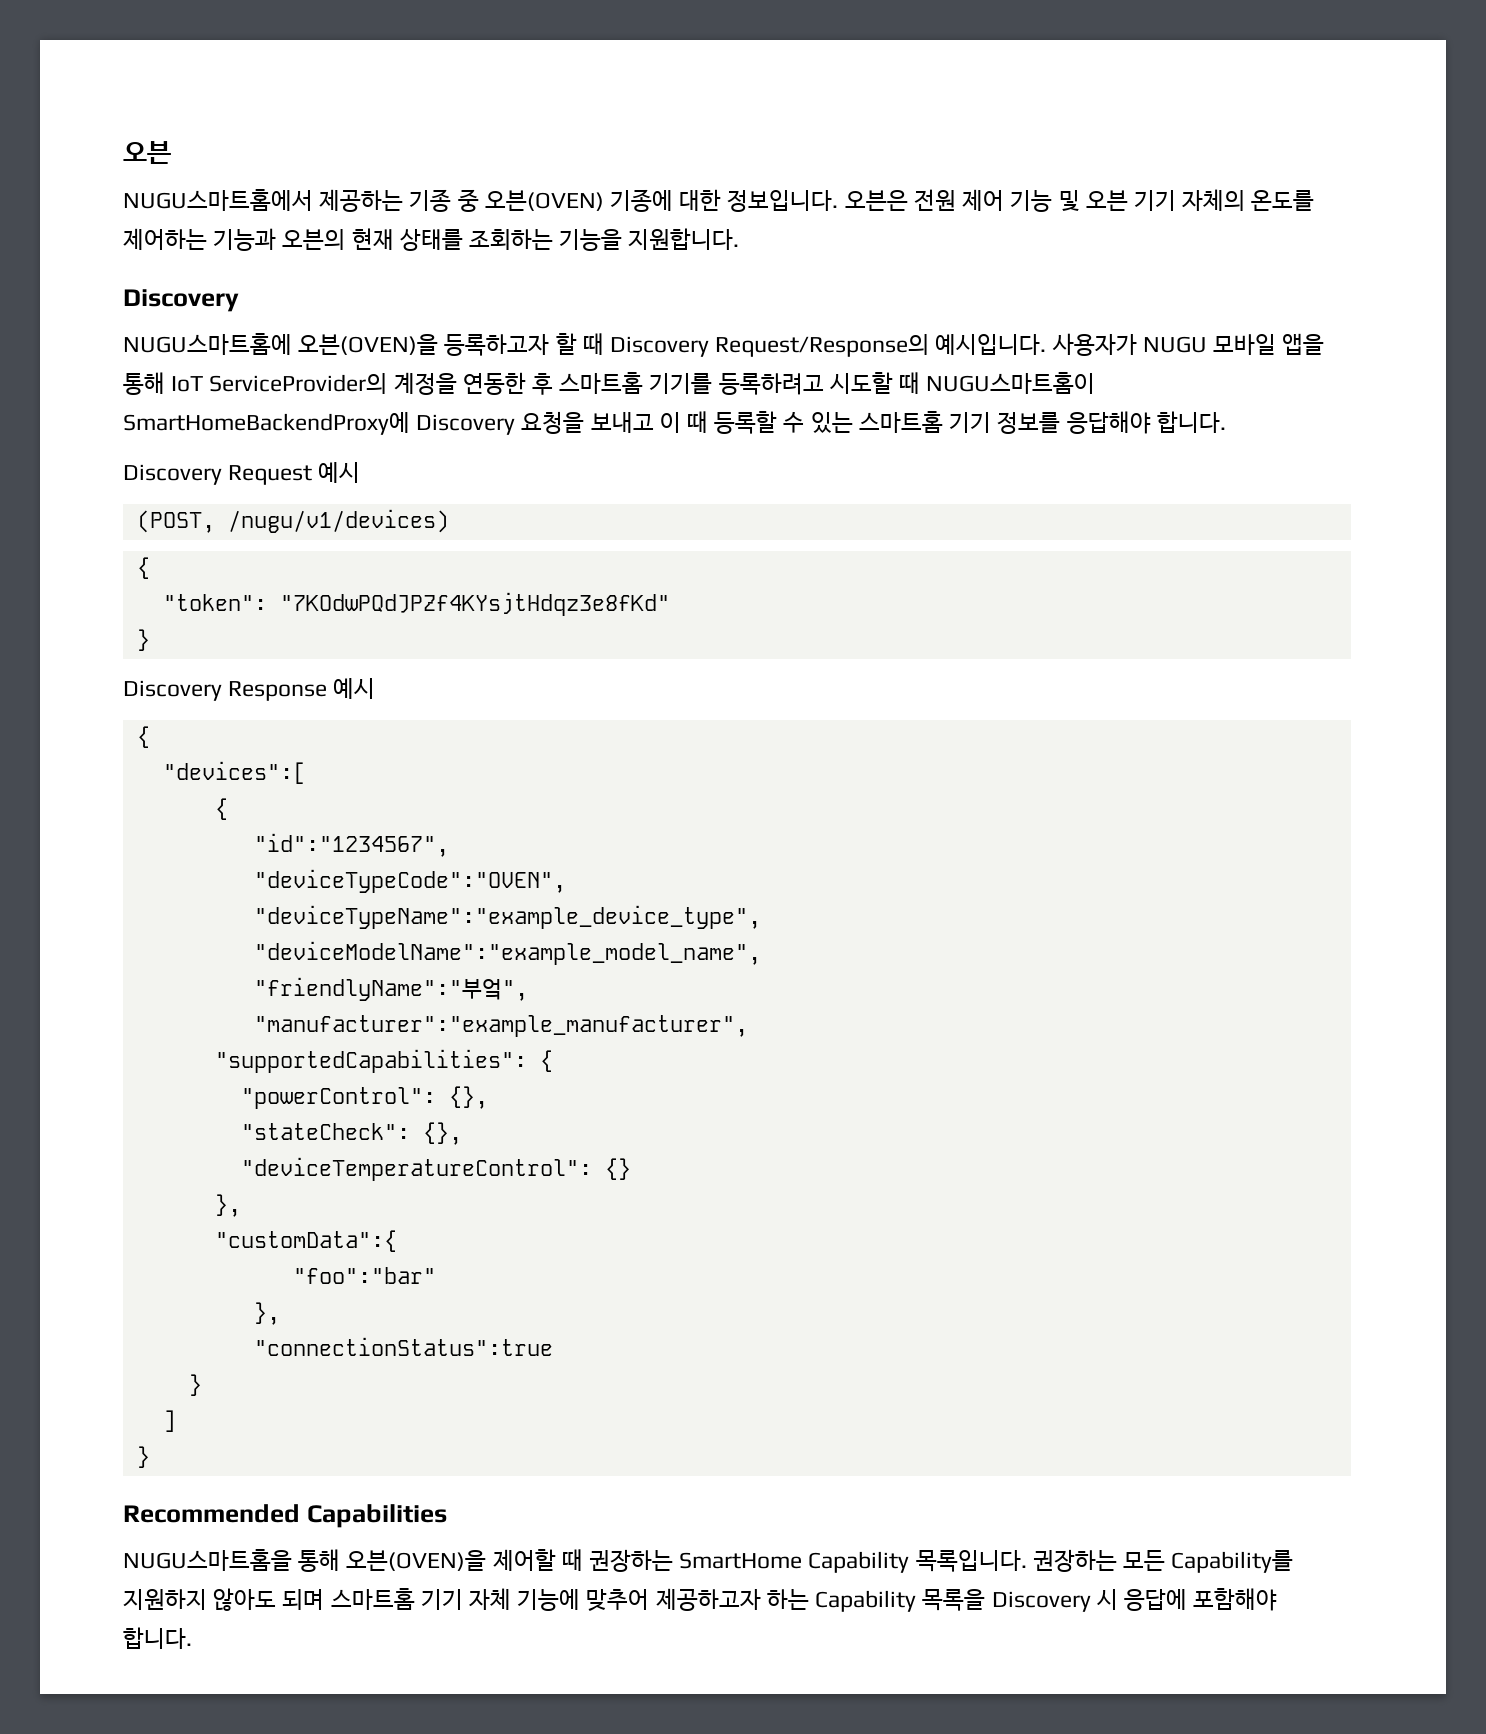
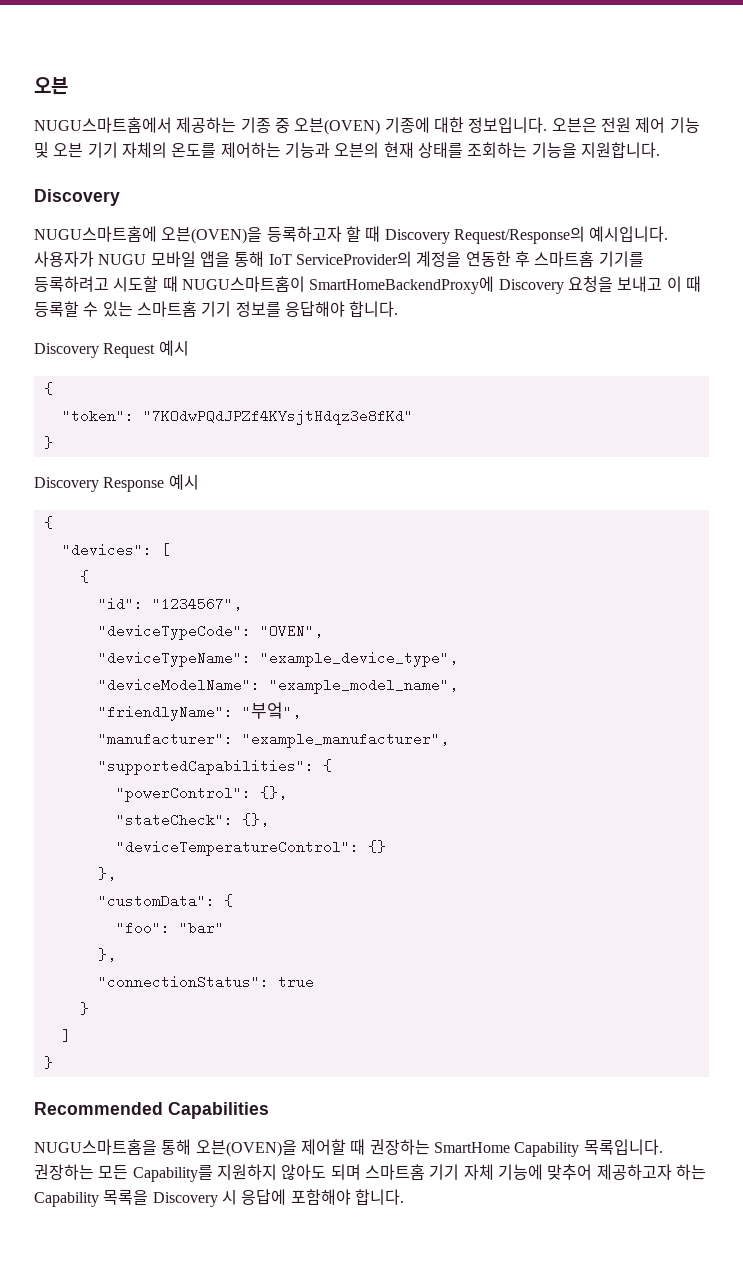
[136,509,449,533] // (POST, /nugu/v1/devices) -> (189, 348) none
[162,761,306,784] [214,798,228,820] [253,833,449,857] [253,869,566,893] [253,905,761,929] [253,941,761,965] [253,977,528,1001] [253,1015,748,1037] "devices":[ // { // "id":"1234567", // "deviceTypeCode":"OVEN", // "deviceTypeName":"example_device_type", // "deviceModelName":"example_model_name", // "friendlyName":"부엌", // "manufacturer":"example_manufacturer", -> [61,543,170,557] [79,570,89,583] [97,597,242,611] [97,624,323,640] [97,651,458,667] [97,678,458,694] [97,702,301,721] [97,732,449,748] "devices": [ // { // "id": "1234567", // "deviceTypeCode": "OVEN", // "deviceTypeName": "example_device_type", // "deviceModelName": "example_model_name", // "friendlyName": "부엌", // "manufacturer": "example_manufacturer",
[214,1230,397,1252] [292,1267,436,1284] [253,1302,280,1325] [253,1337,553,1356] "customData":{ // "foo":"bar" // }, // "connectionStatus":true -> [97,894,233,908] [115,921,224,935] [97,948,116,962] [97,975,314,989] "customData": { // "foo": "bar" // }, // "connectionStatus": true

